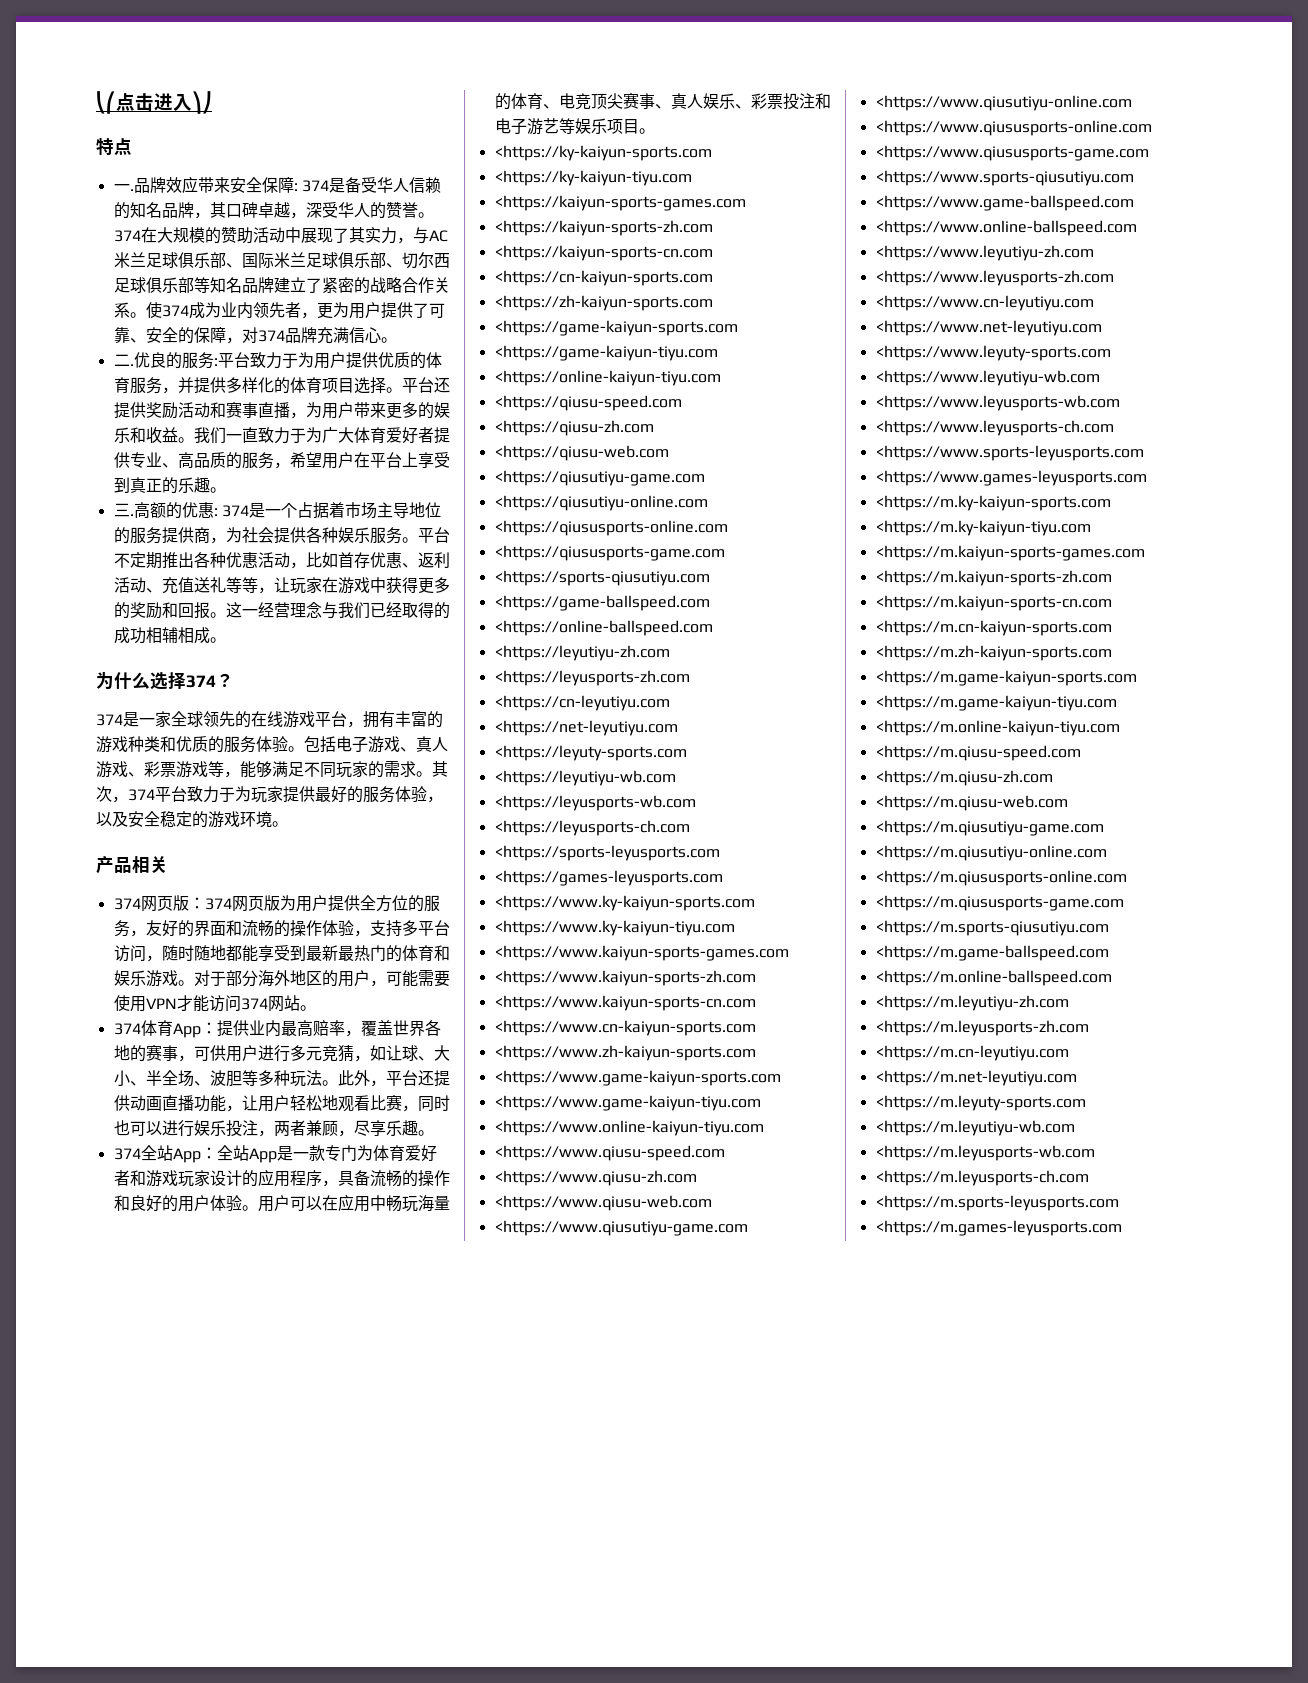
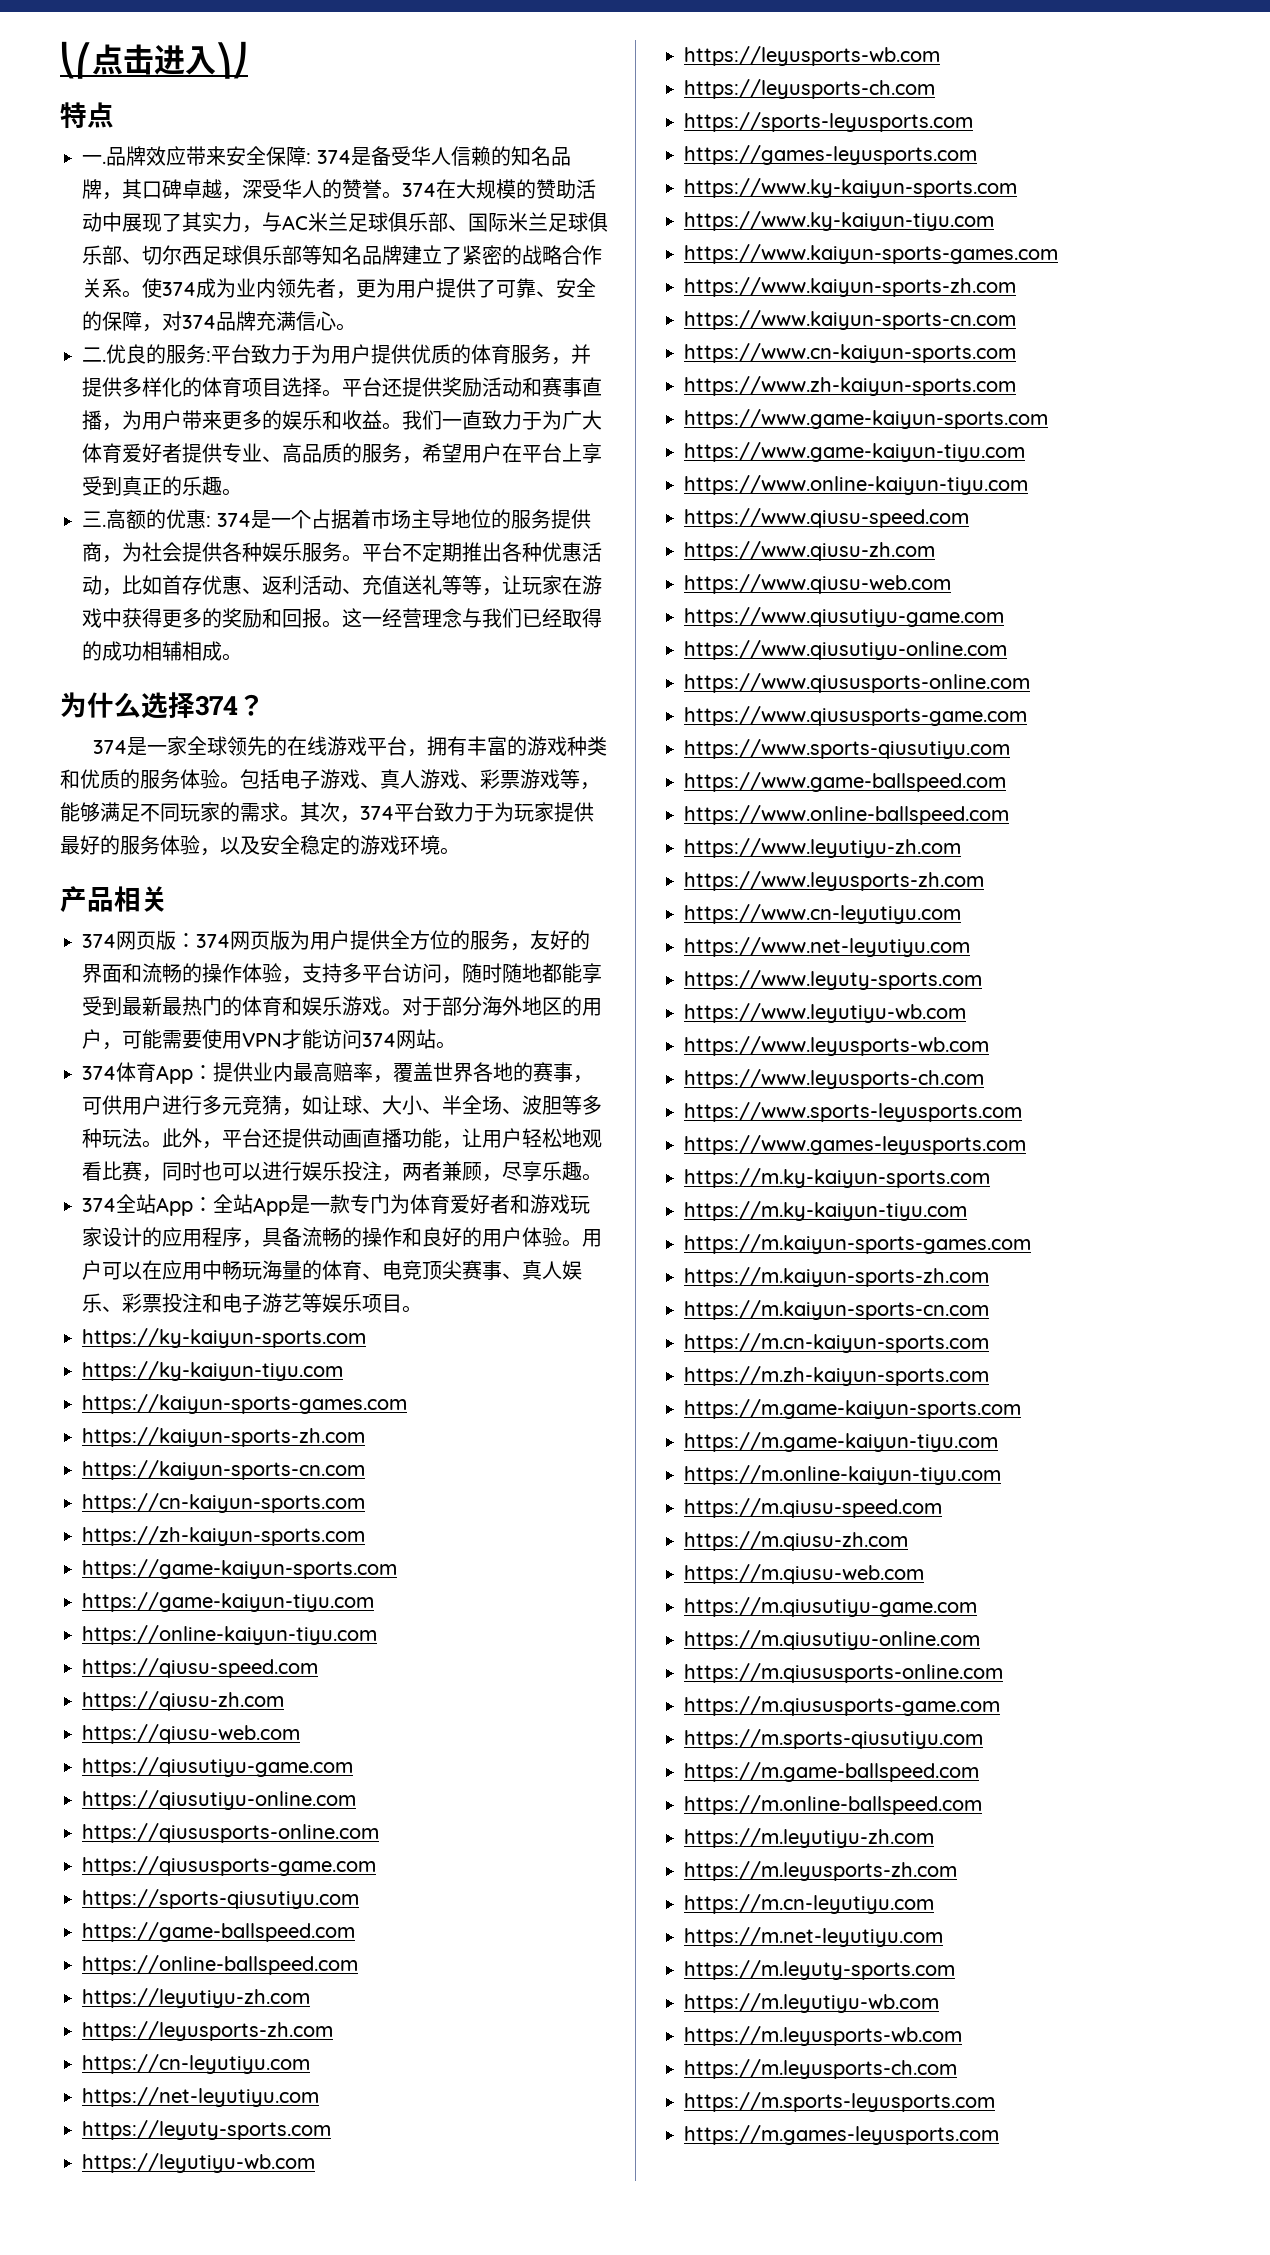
[494,145,712,161] [494,170,692,186] [494,195,746,211] [494,220,713,236] [494,245,713,261] [494,270,713,286] [494,295,713,311] [494,320,738,336] [494,345,718,361] [494,370,721,386] [494,395,682,411] [494,420,654,436] [494,445,669,461] [494,470,705,486] [494,495,708,511] [494,520,728,536] [494,545,725,561] [494,570,710,586] [494,595,710,611] [494,620,713,636] [494,645,670,661] [494,670,690,686] [494,695,670,711] [494,720,678,736] [494,745,687,761] [494,770,676,786] [494,795,696,811] [494,820,690,836] [494,845,720,861] [494,870,723,886] [494,895,755,911] [494,920,735,936] [494,945,789,961] [494,970,756,986] [494,995,756,1011] [494,1020,756,1036] [494,1045,756,1061] [494,1070,781,1086] [494,1095,761,1111] [494,1120,764,1136] [494,1145,725,1161] [494,1170,697,1186] [494,1195,712,1211] [494,1220,748,1236] [875,95,1132,111] [875,120,1152,136] [875,145,1149,161] [875,170,1134,186] [875,195,1134,211] [875,220,1137,236] [875,245,1094,261] [875,270,1114,286] [875,295,1094,311] [875,320,1102,336] [875,345,1111,361] [875,370,1100,386] [875,395,1120,411] [875,420,1114,436] [875,445,1144,461] [875,470,1147,486] [875,495,1111,511] [875,520,1091,536] [875,545,1145,561] [875,570,1112,586] [875,595,1112,611] [875,620,1112,636] [875,645,1112,661] [875,670,1137,686] [875,695,1117,711] [875,720,1120,736] [875,745,1081,761] [875,770,1053,786] [875,795,1068,811] [875,820,1104,836] [875,845,1107,861] [875,870,1127,886] [875,895,1124,911] [875,920,1109,936] [875,945,1109,961] [875,970,1112,986] [875,995,1069,1011] [875,1020,1089,1036] [875,1045,1069,1061] [875,1070,1077,1086] [875,1095,1086,1111] [875,1120,1075,1136] [875,1145,1095,1161] [875,1170,1089,1186] [875,1195,1119,1211] [875,1220,1122,1236] <https://ky-kaiyun-sports.com // <https://ky-kaiyun-tiyu.com // <https://kaiyun-sports-games.com // <https://kaiyun-sports-zh.com // <https://kaiyun-sports-cn.com // <https://cn-kaiyun-sports.com // <https://zh-kaiyun-sports.com // <https://game-kaiyun-sports.com // <https://game-kaiyun-tiyu.com // <https://online-kaiyun-tiyu.com // <https://qiusu-speed.com // <https://qiusu-zh.com // <https://qiusu-web.com // <https://qiusutiyu-game.com // <https://qiusutiyu-online.com // <https://qiususports-online.com // <https://qiususports-game.com // <https://sports-qiusutiyu.com // <https://game-ballspeed.com // <https://online-ballspeed.com // <https://leyutiyu-zh.com // <https://leyusports-zh.com // <https://cn-leyutiyu.com // <https://net-leyutiyu.com // <https://leyuty-sports.com // <https://leyutiyu-wb.com // <https://leyusports-wb.com // <https://leyusports-ch.com // <https://sports-leyusports.com // <https://games-leyusports.com // <https://www.ky-kaiyun-sports.com // <https://www.ky-kaiyun-tiyu.com // <https://www.kaiyun-sports-games.com // <https://www.kaiyun-sports-zh.com // <https://www.kaiyun-sports-cn.com // <https://www.cn-kaiyun-sports.com // <https://www.zh-kaiyun-sports.com // <https://www.game-kaiyun-sports.com // <https://www.game-kaiyun-tiyu.com // <https://www.online-kaiyun-tiyu.com // <https://www.qiusu-speed.com // <https://www.qiusu-zh.com // <https://www.qiusu-web.com // <https://www.qiusutiyu-game.com // <https://www.qiusutiyu-online.com // <https://www.qiususports-online.com // <https://www.qiususports-game.com // <https://www.sports-qiusutiyu.com // <https://www.game-ballspeed.com // <https://www.online-ballspeed.com // <https://www.leyutiyu-zh.com // <https://www.leyusports-zh.com // <https://www.cn-leyutiyu.com // <https://www.net-leyutiyu.com // <https://www.leyuty-sports.com // <https://www.leyutiyu-wb.com // <https://www.leyusports-wb.com // <https://www.leyusports-ch.com // <https://www.sports-leyusports.com // <https://www.games-leyusports.com // <https://m.ky-kaiyun-sports.com // <https://m.ky-kaiyun-tiyu.com // <https://m.kaiyun-sports-games.com // <https://m.kaiyun-sports-zh.com // <https://m.kaiyun-sports-cn.com // <https://m.cn-kaiyun-sports.com // <https://m.zh-kaiyun-sports.com // <https://m.game-kaiyun-sports.com // <https://m.game-kaiyun-tiyu.com // <https://m.online-kaiyun-tiyu.com // <https://m.qiusu-speed.com // <https://m.qiusu-zh.com // <https://m.qiusu-web.com // <https://m.qiusutiyu-game.com // <https://m.qiusutiyu-online.com // <https://m.qiususports-online.com // <https://m.qiususports-game.com // <https://m.sports-qiusutiyu.com // <https://m.game-ballspeed.com // <https://m.online-ballspeed.com // <https://m.leyutiyu-zh.com // <https://m.leyusports-zh.com // <https://m.cn-leyutiyu.com // <https://m.net-leyutiyu.com // <https://m.leyuty-sports.com // <https://m.leyutiyu-wb.com // <https://m.leyusports-wb.com // <https://m.leyusports-ch.com // <https://m.sports-leyusports.com // <https://m.games-leyusports.com -> [82,1328,366,1348] [82,1361,343,1381] [82,1394,407,1414] [82,1427,365,1447] [82,1460,365,1480] [82,1493,365,1513] [82,1526,365,1546] [82,1559,397,1579] [82,1592,374,1612] [82,1625,377,1645] [82,1658,318,1678] [82,1691,284,1711] [82,1724,300,1744] [82,1757,353,1777] [82,1790,356,1810] [82,1823,379,1843] [82,1856,376,1876] [82,1889,359,1909] [82,1922,355,1942] [82,1955,358,1975] [82,1988,310,2008] [82,2021,333,2041] [82,2054,310,2074] [82,2087,319,2107] [82,2120,331,2140] [82,2153,315,2173] [684,46,940,66] [684,79,935,99] [684,112,973,132] [684,145,977,165] [684,178,1017,198] [684,211,994,231] [684,244,1058,264] [684,277,1016,297] [684,310,1016,330] [684,343,1016,363] [684,376,1016,396] [684,409,1048,429] [684,442,1025,462] [684,475,1028,495] [684,508,969,528] [684,541,935,561] [684,574,951,594] [684,607,1004,627] [684,640,1007,660] [684,673,1030,693] [684,706,1027,726] [684,739,1010,759] [684,772,1006,792] [684,805,1009,825] [684,838,961,858] [684,871,984,891] [684,904,961,924] [684,937,970,957] [684,970,982,990] [684,1003,966,1023] [684,1036,989,1056] [684,1069,984,1089] [684,1102,1022,1122] [684,1135,1026,1155] [684,1168,990,1188] [684,1201,967,1221] [684,1234,1031,1254] [684,1267,989,1287] [684,1300,989,1320] [684,1333,989,1353] [684,1366,989,1386] [684,1399,1021,1419] [684,1432,998,1452] [684,1465,1001,1485] [684,1498,942,1518] [684,1531,908,1551] [684,1564,924,1584] [684,1597,977,1617] [684,1630,980,1650] [684,1663,1003,1683] [684,1696,1000,1716] [684,1729,983,1749] [684,1762,979,1782] [684,1795,982,1815] [684,1828,934,1848] [684,1861,957,1881] [684,1894,934,1914] [684,1927,943,1947] [684,1960,955,1980] [684,1993,939,2013] [684,2026,962,2046] [684,2059,957,2079] [684,2092,995,2112] [684,2125,999,2145] https://ky-kaiyun-sports.com // https://ky-kaiyun-tiyu.com // https://kaiyun-sports-games.com // https://kaiyun-sports-zh.com // https://kaiyun-sports-cn.com // https://cn-kaiyun-sports.com // https://zh-kaiyun-sports.com // https://game-kaiyun-sports.com // https://game-kaiyun-tiyu.com // https://online-kaiyun-tiyu.com // https://qiusu-speed.com // https://qiusu-zh.com // https://qiusu-web.com // https://qiusutiyu-game.com // https://qiusutiyu-online.com // https://qiususports-online.com // https://qiususports-game.com // https://sports-qiusutiyu.com // https://game-ballspeed.com // https://online-ballspeed.com // https://leyutiyu-zh.com // https://leyusports-zh.com // https://cn-leyutiyu.com // https://net-leyutiyu.com // https://leyuty-sports.com // https://leyutiyu-wb.com // https://leyusports-wb.com // https://leyusports-ch.com // https://sports-leyusports.com // https://games-leyusports.com // https://www.ky-kaiyun-sports.com // https://www.ky-kaiyun-tiyu.com // https://www.kaiyun-sports-games.com // https://www.kaiyun-sports-zh.com // https://www.kaiyun-sports-cn.com // https://www.cn-kaiyun-sports.com // https://www.zh-kaiyun-sports.com // https://www.game-kaiyun-sports.com // https://www.game-kaiyun-tiyu.com // https://www.online-kaiyun-tiyu.com // https://www.qiusu-speed.com // https://www.qiusu-zh.com // https://www.qiusu-web.com // https://www.qiusutiyu-game.com // https://www.qiusutiyu-online.com // https://www.qiususports-online.com // https://www.qiususports-game.com // https://www.sports-qiusutiyu.com // https://www.game-ballspeed.com // https://www.online-ballspeed.com // https://www.leyutiyu-zh.com // https://www.leyusports-zh.com // https://www.cn-leyutiyu.com // https://www.net-leyutiyu.com // https://www.leyuty-sports.com // https://www.leyutiyu-wb.com // https://www.leyusports-wb.com // https://www.leyusports-ch.com // https://www.sports-leyusports.com // https://www.games-leyusports.com // https://m.ky-kaiyun-sports.com // https://m.ky-kaiyun-tiyu.com // https://m.kaiyun-sports-games.com // https://m.kaiyun-sports-zh.com // https://m.kaiyun-sports-cn.com // https://m.cn-kaiyun-sports.com // https://m.zh-kaiyun-sports.com // https://m.game-kaiyun-sports.com // https://m.game-kaiyun-tiyu.com // https://m.online-kaiyun-tiyu.com // https://m.qiusu-speed.com // https://m.qiusu-zh.com // https://m.qiusu-web.com // https://m.qiusutiyu-game.com // https://m.qiusutiyu-online.com // https://m.qiususports-online.com // https://m.qiususports-game.com // https://m.sports-qiusutiyu.com // https://m.game-ballspeed.com // https://m.online-ballspeed.com // https://m.leyutiyu-zh.com // https://m.leyusports-zh.com // https://m.cn-leyutiyu.com // https://m.net-leyutiyu.com // https://m.leyuty-sports.com // https://m.leyutiyu-wb.com // https://m.leyusports-wb.com // https://m.leyusports-ch.com // https://m.sports-leyusports.com // https://m.games-leyusports.com

